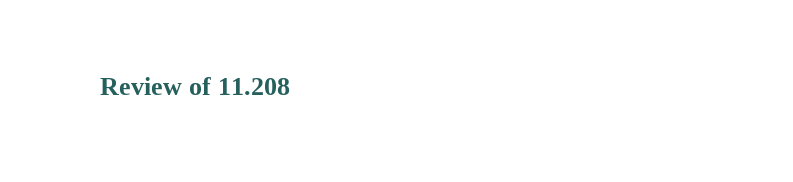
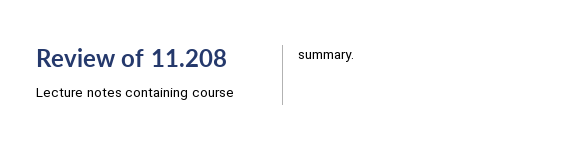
(291, 86) none -> [36,88,234,100] [298,51,354,62] // Lecture notes containing course summary.

